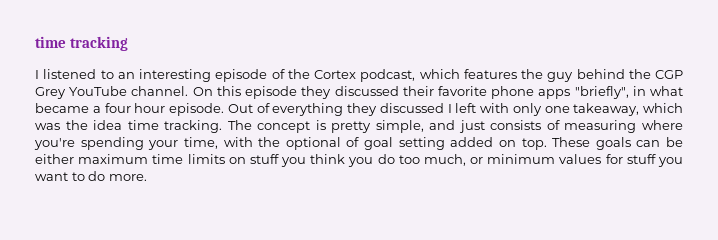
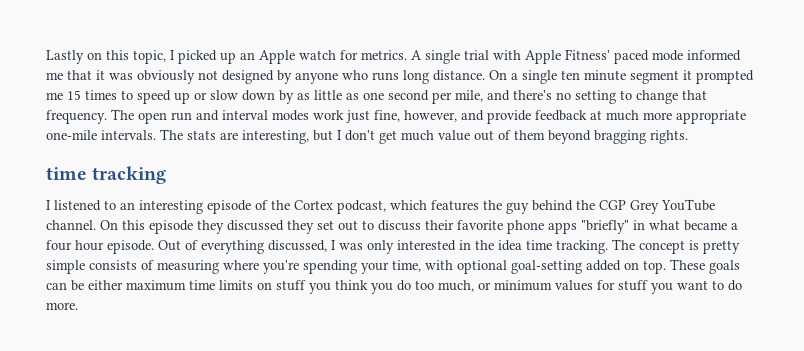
(35, 42) none -> [46,49,741,64] [46,70,754,84] [46,90,707,104] [46,109,746,124] [46,129,688,144] Lastly on this topic, I picked up an Apple watch for metrics. A single trial with Apple Fitness' paced mode informed me that it was obviously not designed by anyone who runs long distance. On a single ten minute segment it prompted me 15 times to speed up or slow down by as little as one second per mile, and there's no setting to change that frequency. The open run and interval modes work just fine, however, and provide feedback at much more appropriate one-mile intervals. The stats are interesting, but I don't get much value out of them beyond bragging rights. //
(399, 91) none -> [287,220,421,234] they set out to discuss
[574,86,629,99] "briefly", -> [581,220,629,234] "briefly"
[347,103,683,116] [35,123,60,130] they discussed I left with only one takeaway, which was -> [268,240,471,254] discussed, I was only interested in
[375,120,485,133] simple, and just -> [46,260,85,274] simple
[258,137,445,150] the optional of goal setting -> [457,260,582,274] optional goal-setting

